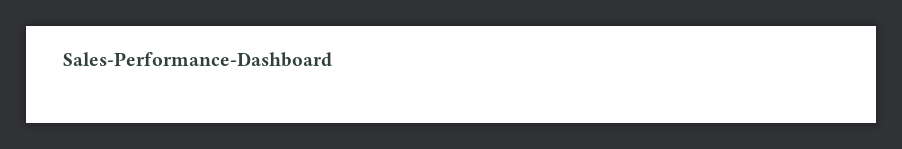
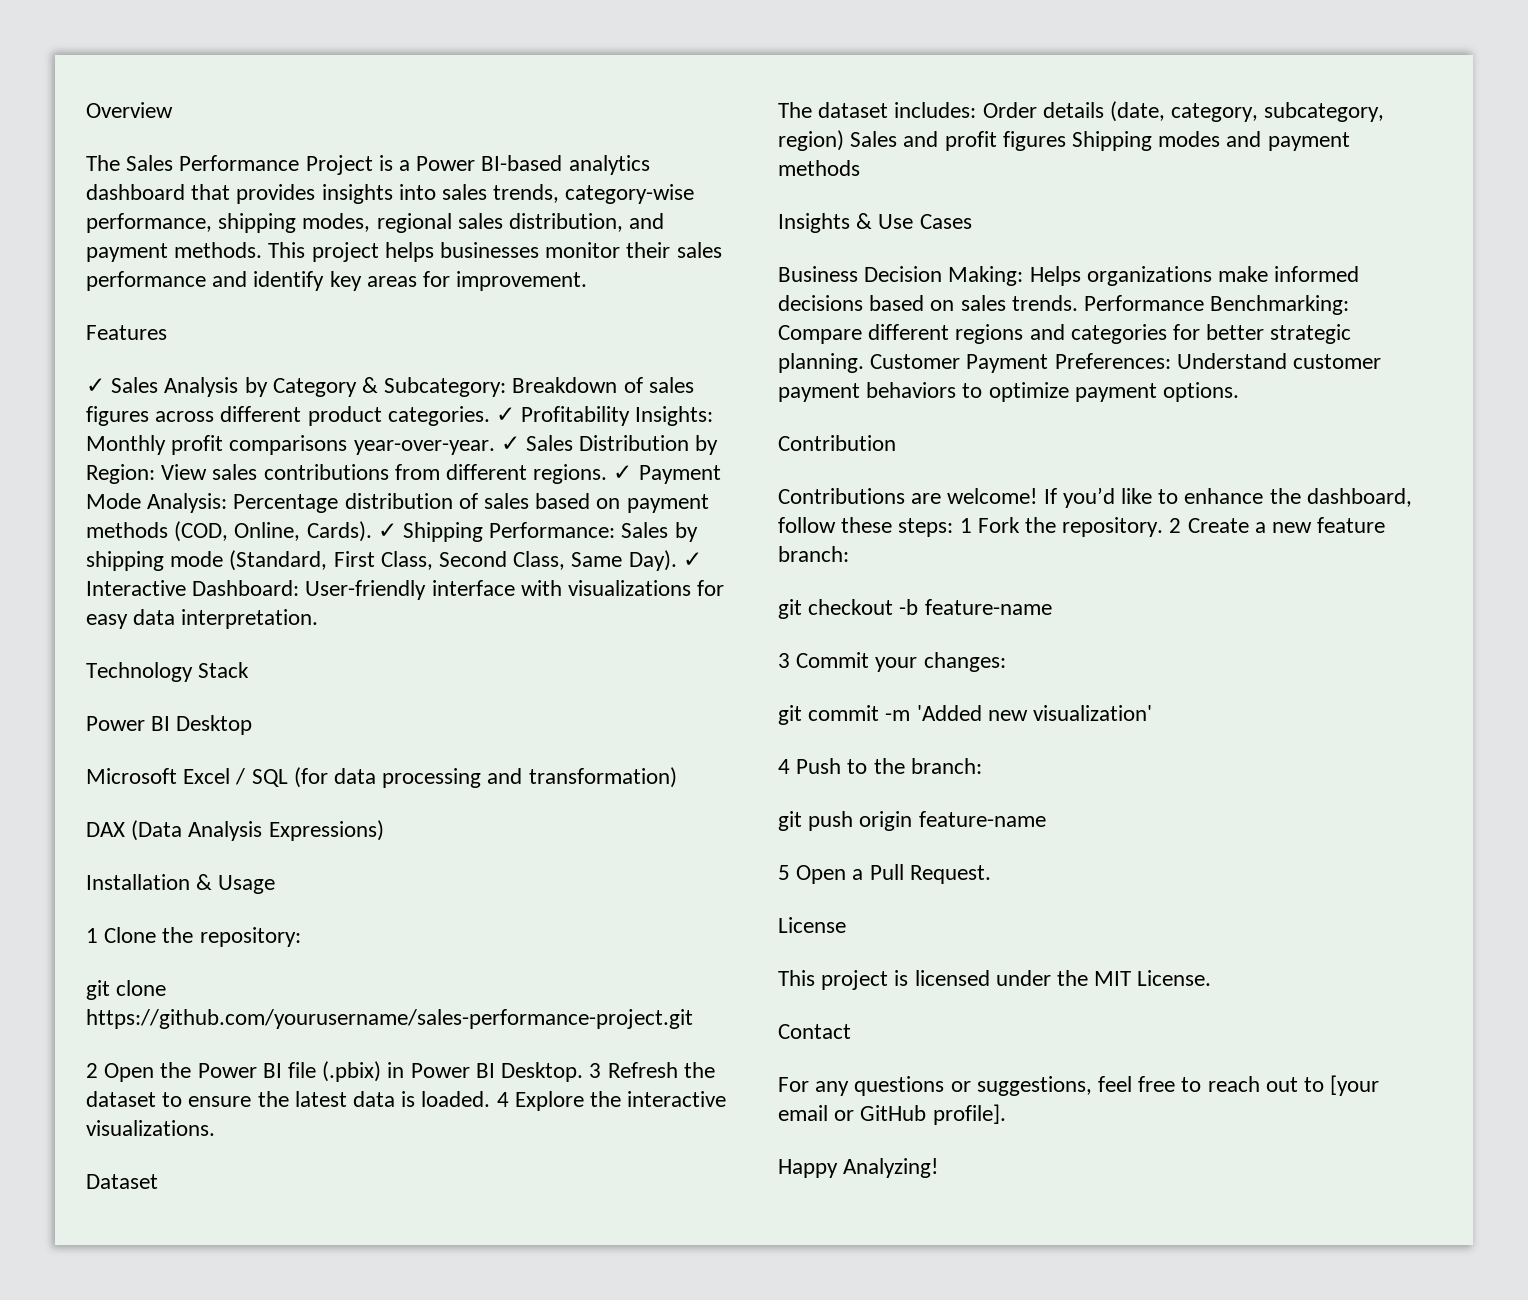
[63,52,332,67] Sales-Performance-Dashboard -> [86,102,173,118] [86,155,650,175] [86,184,695,204] [86,213,665,233] [86,242,722,262] [86,271,588,291] [86,325,167,340] [86,377,694,397] [86,406,714,426] [86,435,719,455] [86,464,721,484] [86,493,709,513] [86,521,698,542] [86,550,702,571] [86,580,725,600] [86,609,319,629] [86,662,250,682] [86,715,253,735] [86,767,677,788] [86,820,384,841] [86,874,276,894] [86,927,301,947] [86,980,167,1000] [86,1009,693,1029] [86,1061,715,1082] [86,1091,727,1111] [86,1120,215,1136] [86,1174,158,1189] [778,101,1385,122] [778,130,1350,151] [778,160,860,176] [778,213,972,233] [778,266,1360,286] [778,295,1350,315] [778,324,1352,344] [778,353,1382,373] [778,382,1240,402] [778,435,896,451] [778,487,1412,508] [778,517,1386,537] [778,546,849,562] [778,599,1052,619] [778,652,1006,672] [778,705,1153,725] [778,758,982,774] [778,811,1046,831] [778,864,991,884] [778,917,846,933] [778,970,1212,990] [778,1024,851,1039] [778,1075,1380,1096] [778,1104,1006,1125] [778,1158,939,1178] Overview // The Sales Performance Project is a Power BI-based analytics dashboard that provides insights into sales trends, category-wise performance, shipping modes, regional sales distribution, and payment methods. This project helps businesses monitor their sales performance and identify key areas for improvement. // Features // ✓ Sales Analysis by Category & Subcategory: Breakdown of sales figures across different product categories. ✓ Profitability Insights: Monthly profit comparisons year-over-year. ✓ Sales Distribution by Region: View sales contributions from different regions. ✓ Payment Mode Analysis: Percentage distribution of sales based on payment methods (COD, Online, Cards). ✓ Shipping Performance: Sales by shipping mode (Standard, First Class, Second Class, Same Day). ✓ Interactive Dashboard: User-friendly interface with visualizations for easy data interpretation. // Technology Stack // Power BI Desktop // Microsoft Excel / SQL (for data processing and transformation) // DAX (Data Analysis Expressions) // Installation & Usage // 1 Clone the repository: // git clone https://github.com/yourusername/sales-performance-project.git // 2 Open the Power BI file (.pbix) in Power BI Desktop. 3 Refresh the dataset to ensure the latest data is loaded. 4 Explore the interactive visualizations. // Dataset // The dataset includes: Order details (date, category, subcategory, region) Sales and profit figures Shipping modes and payment methods // Insights & Use Cases // Business Decision Making: Helps organizations make informed decisions based on sales trends. Performance Benchmarking: Compare different regions and categories for better strategic planning. Customer Payment Preferences: Understand customer payment behaviors to optimize payment options. // Contribution // Contributions are welcome! If you’d like to enhance the dashboard, follow these steps: 1 Fork the repository. 2 Create a new feature branch: // git checkout -b feature-name // 3 Commit your changes: // git commit -m 'Added new visualization' // 4 Push to the branch: // git push origin feature-name // 5 Open a Pull Request. // License // This project is licensed under the MIT License. // Contact // For any questions or suggestions, feel free to reach out to [your email or GitHub profile]. // Happy Analyzing!

